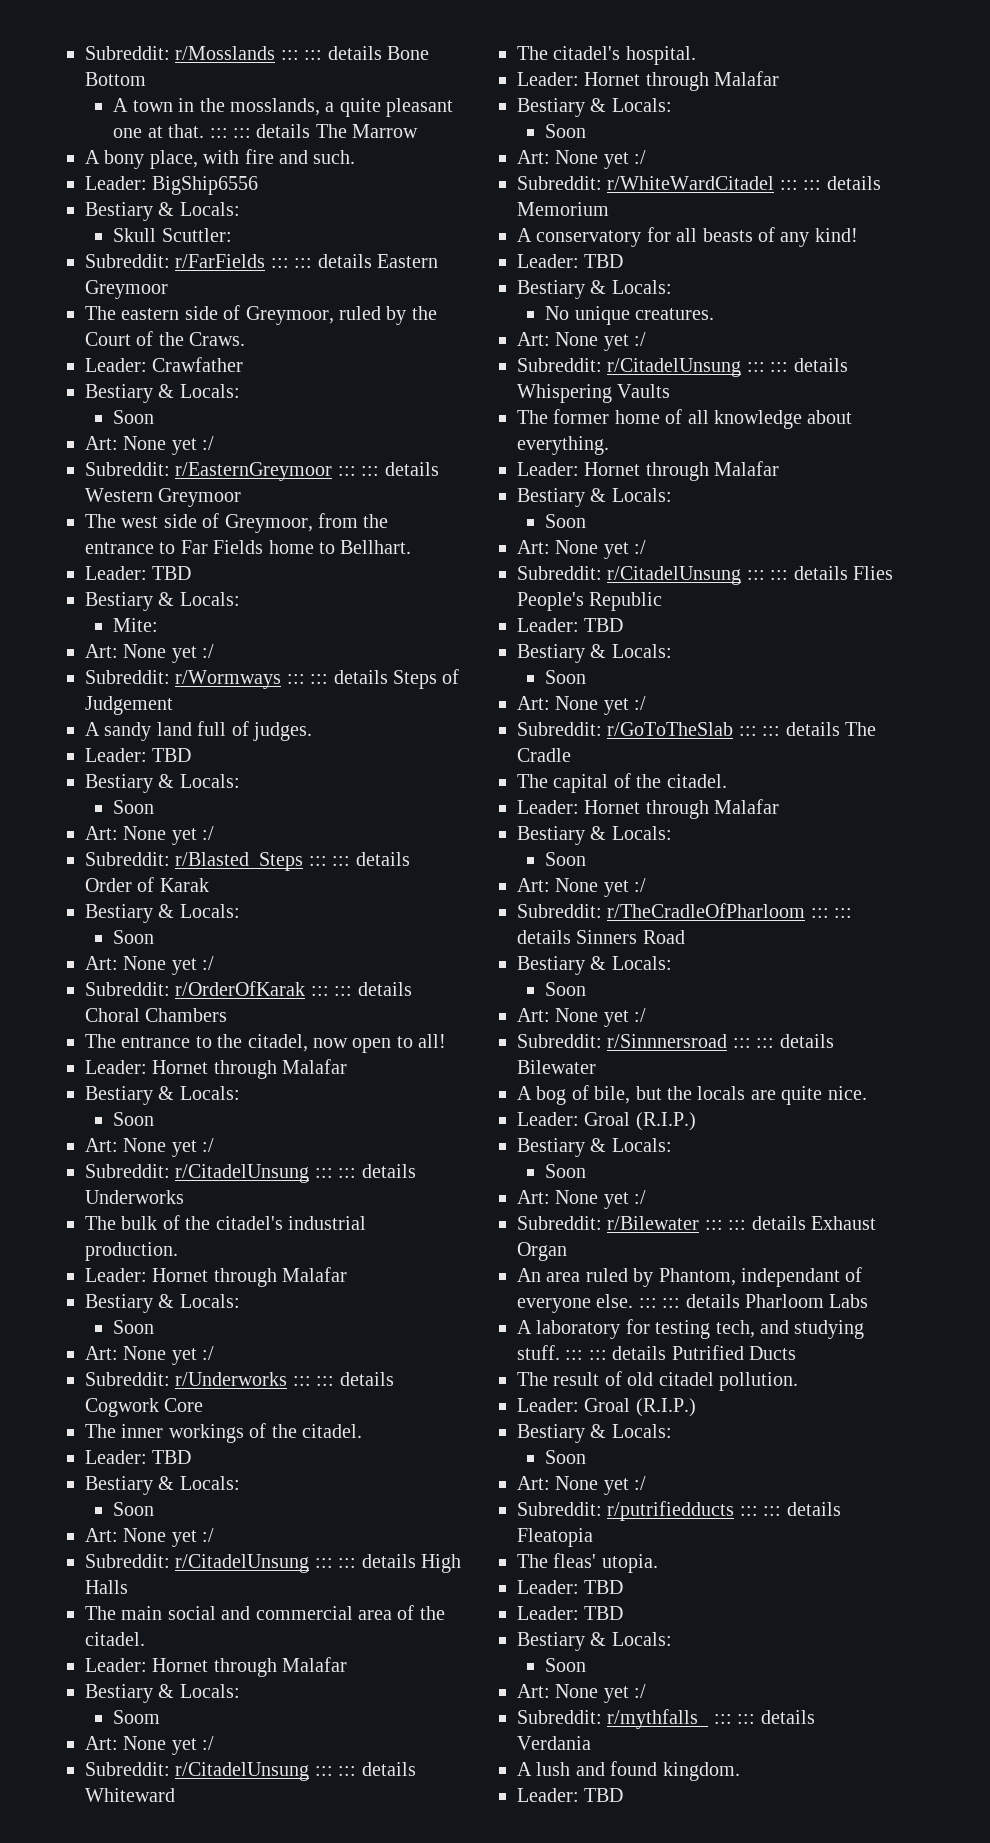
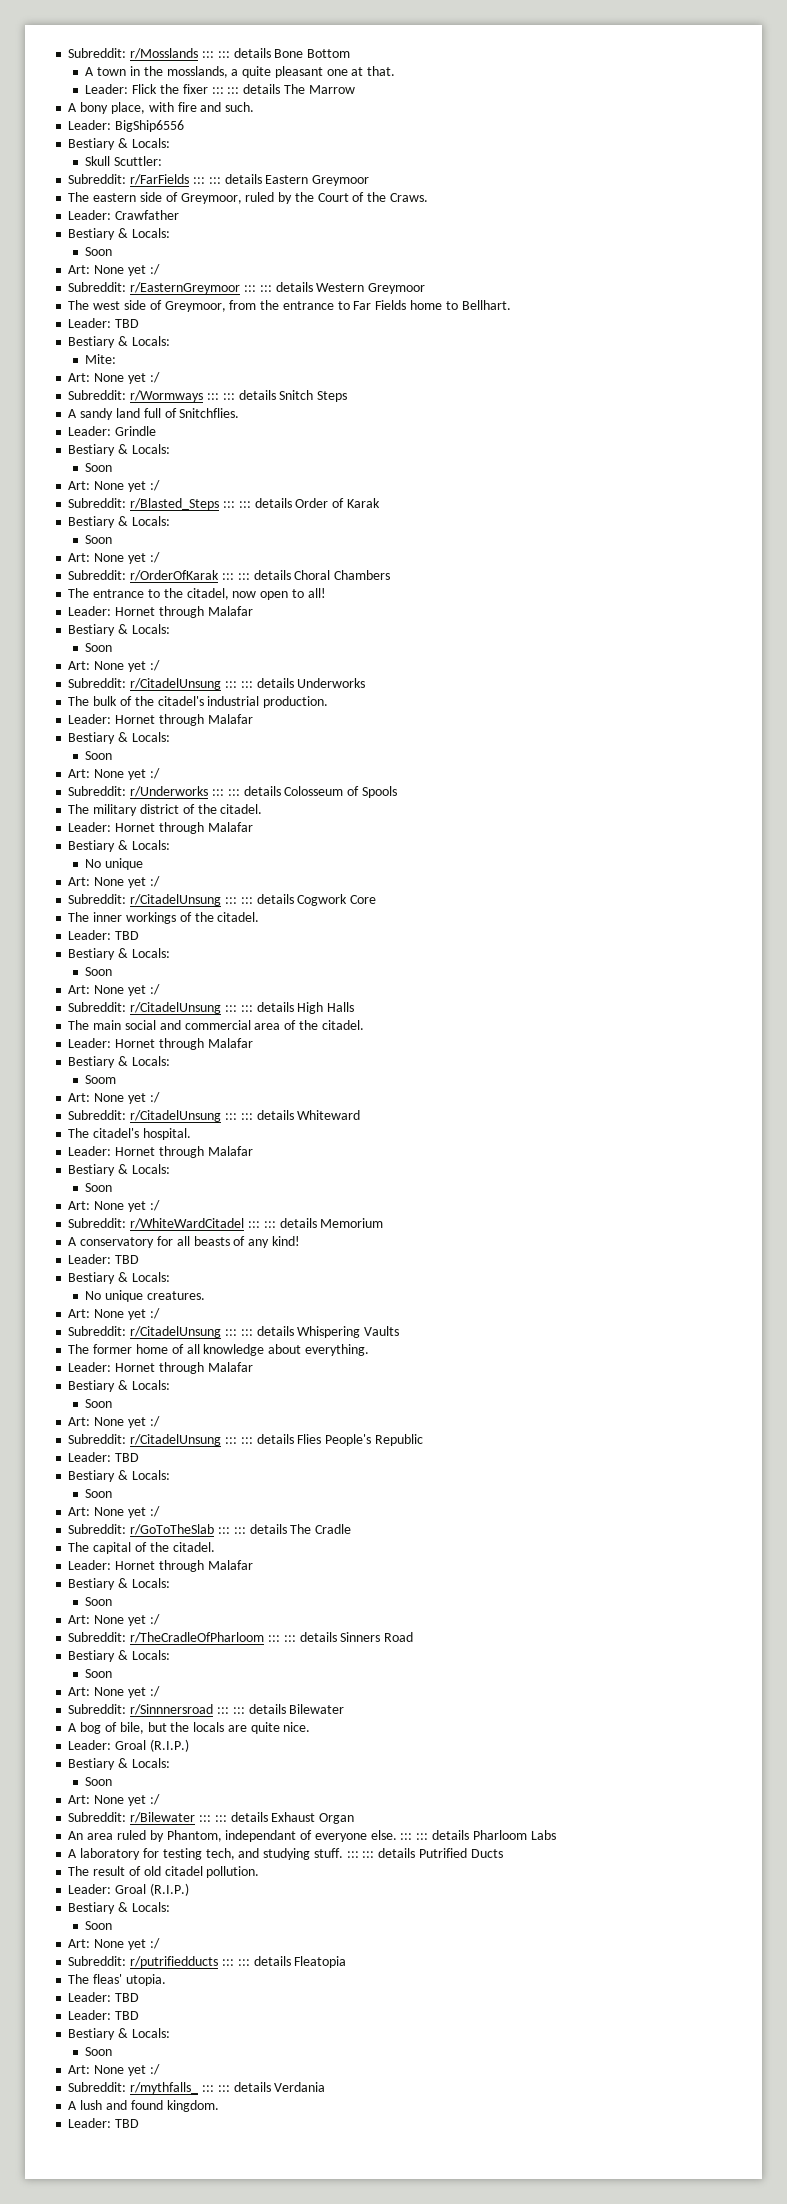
(205, 131) none -> [85,84,208,94] // Leader: Flick the fixer
(388, 677) none -> [279,390,314,400] Snitch
[442,669,460,684] [85,696,173,715] of Judgement -> (348, 396) none
[253,722,312,741] [85,748,192,762] judges. // Leader: TBD -> [179,408,240,418] [68,426,157,436] Snitchflies. // Leader: Grindle
(394, 1379) none -> [284,786,397,798] [68,804,263,816] [68,822,253,834] [68,840,170,852] [85,858,144,870] [68,876,160,888] [68,894,294,906] Colosseum of Spools // The military district of the citadel. // Leader: Hornet through Malafar // Bestiary & Locals: // No unique // Art: None yet :/ // Subreddit: r/CitadelUnsung ::: ::: details

